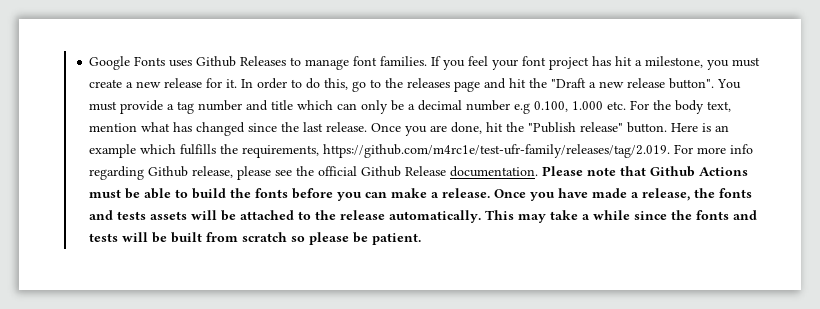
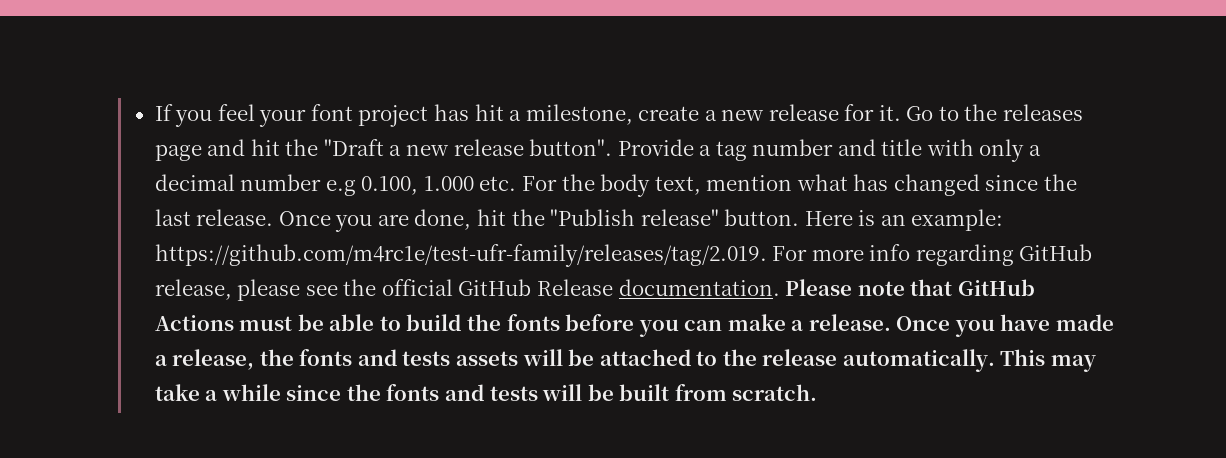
[89,56,428,70] Google Fonts uses Github Releases to manage font families. -> (154, 112) none
[707,57,761,70] you must -> (633, 114) none
[241,78,367,92] In order to do this, go -> [906,106,934,121] Go
[717,79,742,89] [89,100,164,114] You must provide -> [617,139,694,156] Provide
[297,100,405,114] which can only be -> [926,139,1025,162] with only
[89,144,320,158] example which fulfills the requirements, -> [911,209,1004,231] example:
[148,166,189,177] Github -> [1019,244,1093,261] GitHub
[361,166,402,177] Github -> [458,279,532,296] GitHub
[650,166,696,177] Github -> [957,279,1035,296] GitHub
[242,232,422,245] scratch so please be patient. -> [732,384,818,401] scratch.

